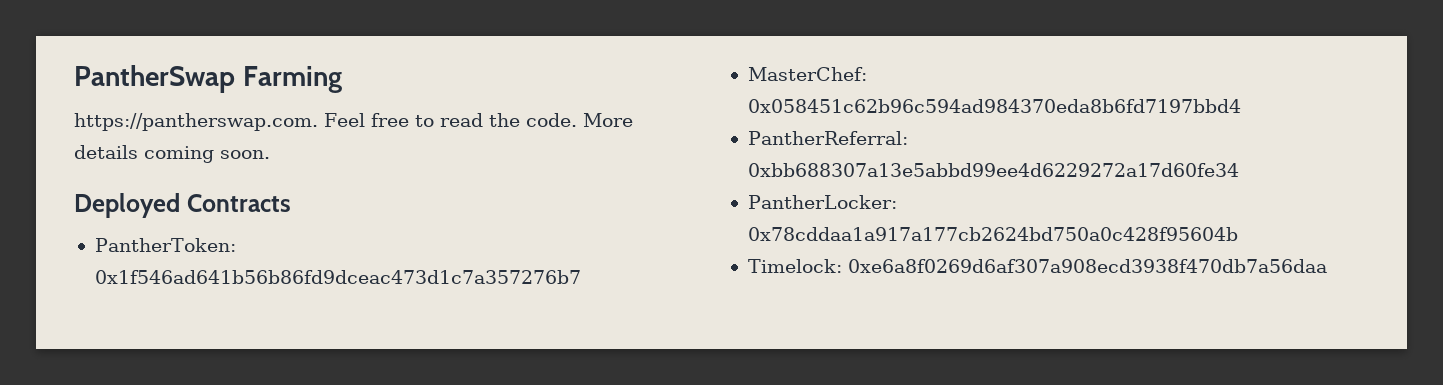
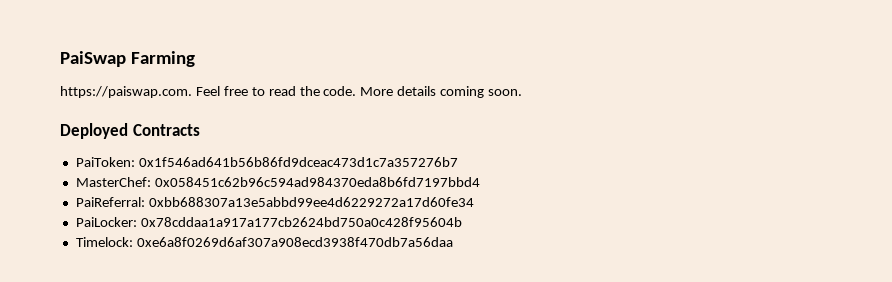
[74,65,235,93] PantherSwap -> [60,51,126,67] PaiSwap
[74,113,318,131] https://pantherswap.com. -> [60,86,192,98] https://paiswap.com.
[94,238,236,252] PantherToken: -> [75,157,135,167] PaiToken:
[747,131,908,145] PantherReferral: -> [75,197,145,207] PaiReferral:
[747,195,897,209] PantherLocker: -> [75,217,137,227] PaiLocker:

